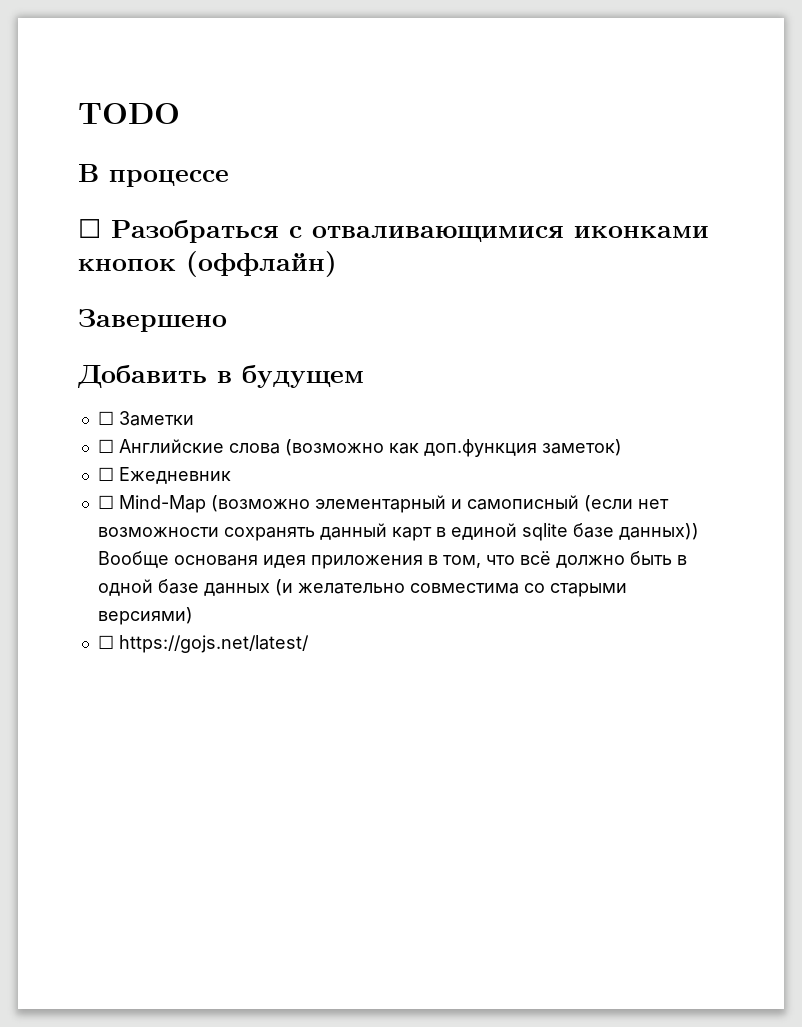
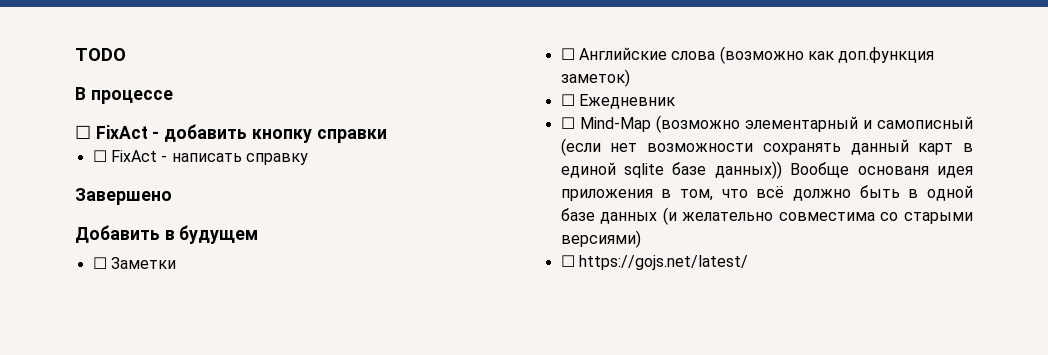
[111,220,709,243] [78,251,337,277] Разобраться с отваливающимися иконками кнопок (оффлайн) -> [95,124,387,143] [92,150,308,165] FixAct - добавить кнопку справки // ☐ FixAct - написать справку

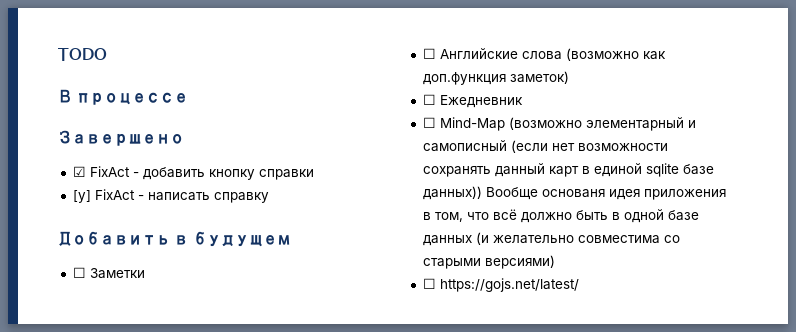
[75,125,91,139] ☐ -> [58,130,184,146] [72,166,86,177] Завершено // ☑
[92,150,107,162] ☐ -> [72,190,91,203] [y]
[75,188,172,205] // Завершено -> (269, 197) none

